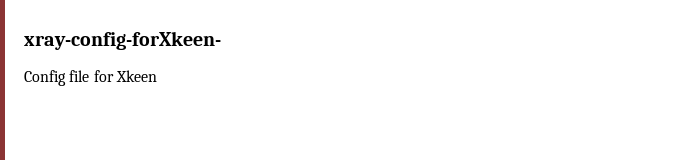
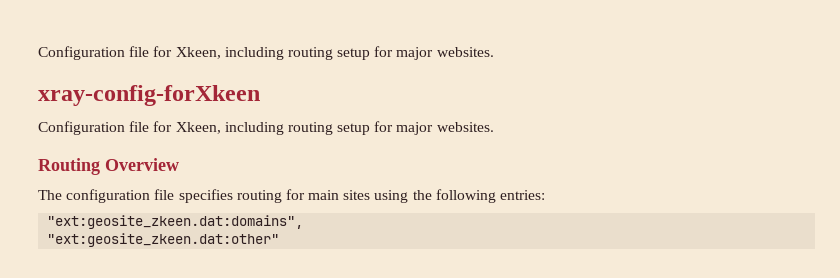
[24,31,221,50] [24,70,157,86] xray-config-forXkeen- // Config file for Xkeen -> [38,46,494,60] [38,85,260,106] [38,121,494,135] [38,158,179,175] [38,189,546,203] [47,215,304,229] [47,233,280,247] Configuration file for Xkeen, including routing setup for major websites. // xray-config-forXkeen // Configuration file for Xkeen, including routing setup for major websites. // Routing Overview // The configuration file specifies routing for main sites using the following entries: // "ext:geosite_zkeen.dat:domains", // "ext:geosite_zkeen.dat:other"

